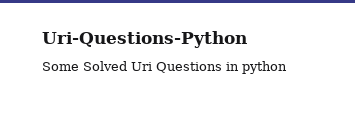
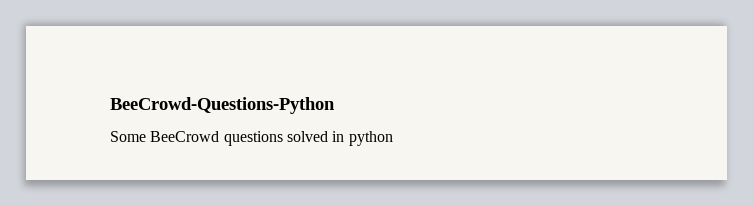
[42,31,247,48] Uri-Questions-Python -> [110,97,335,114] BeeCrowd-Questions-Python
[83,61,222,73] Solved Uri Questions -> [150,131,328,146] BeeCrowd questions solved

